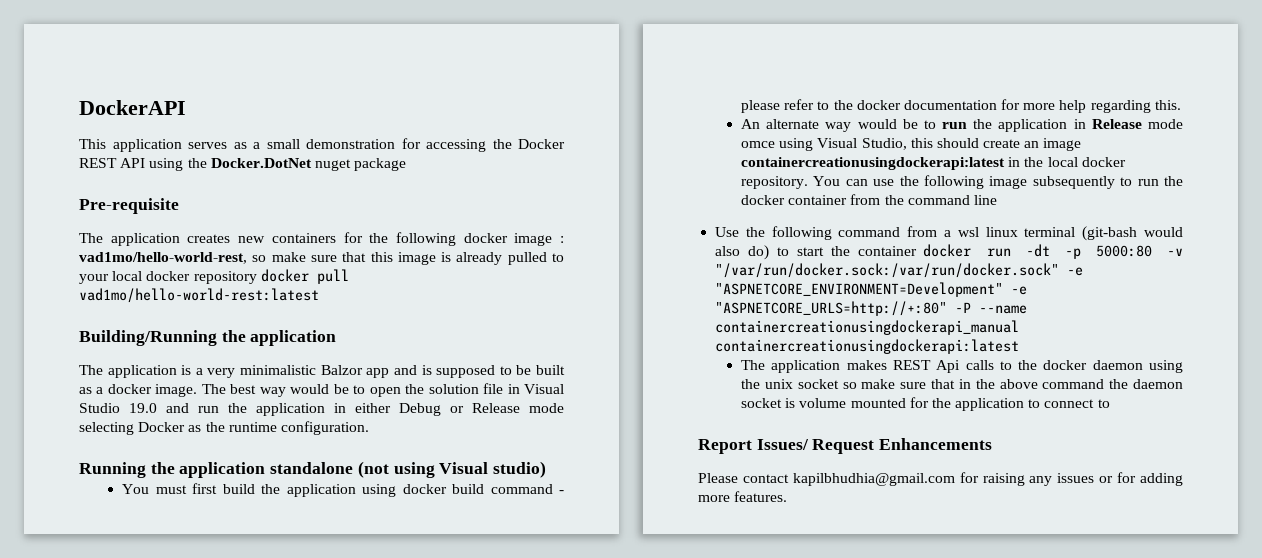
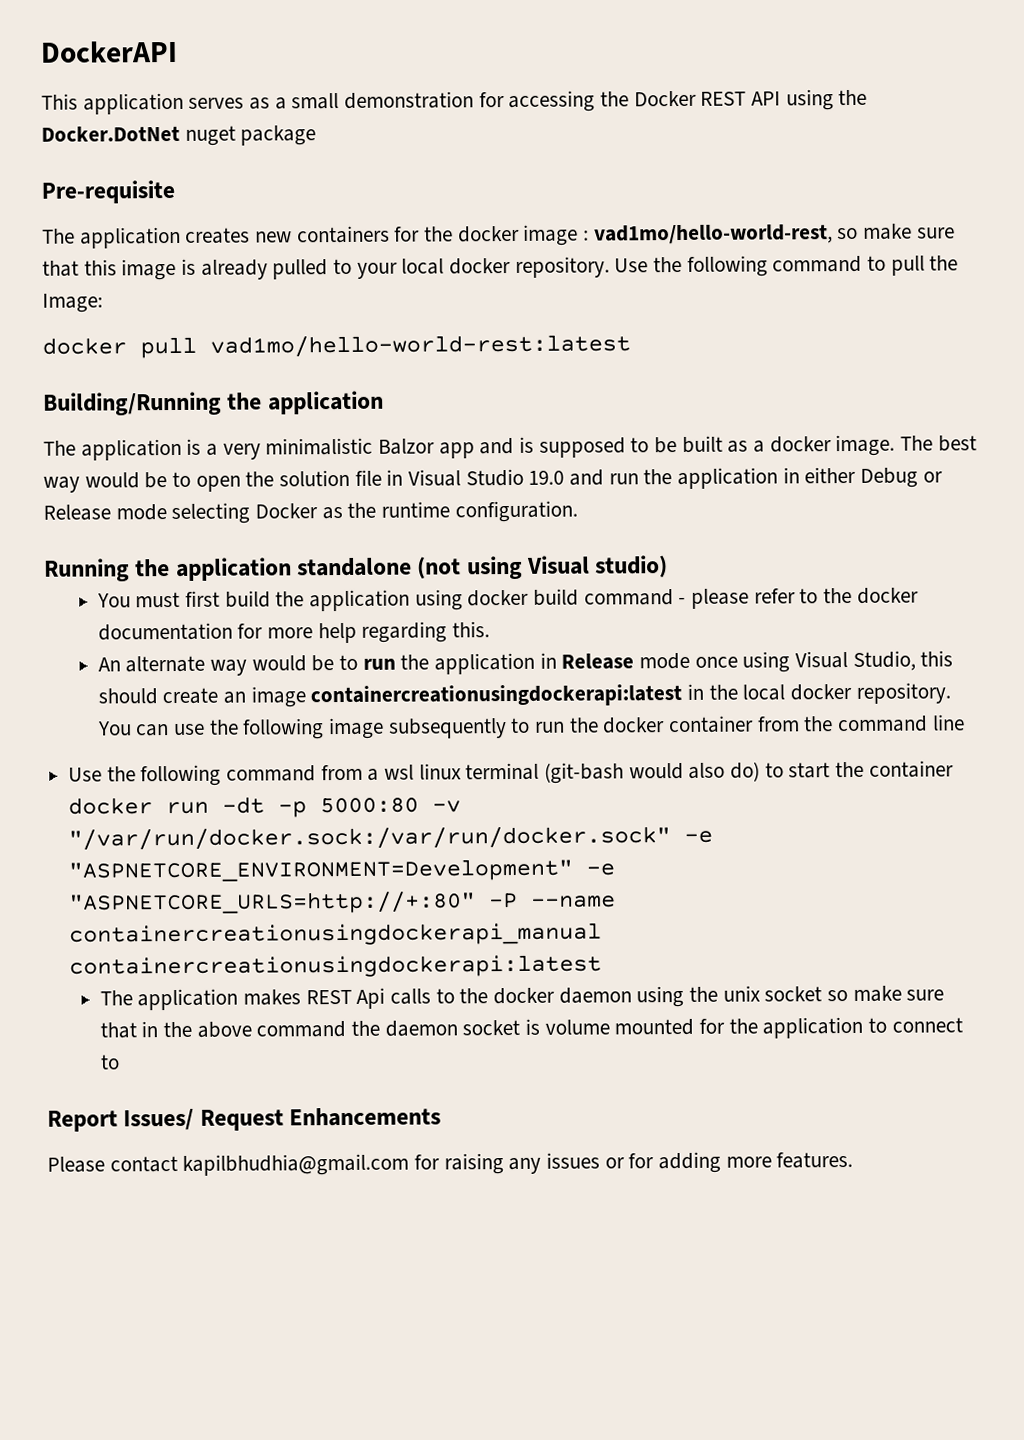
[395,232,456,246] following -> (454, 234) none
[193,271,257,284] repository -> [514,255,959,278] [42,293,103,313] repository. Use the following command to pull the Image: //
[741,141,776,148] omce -> [694,656,738,668] once

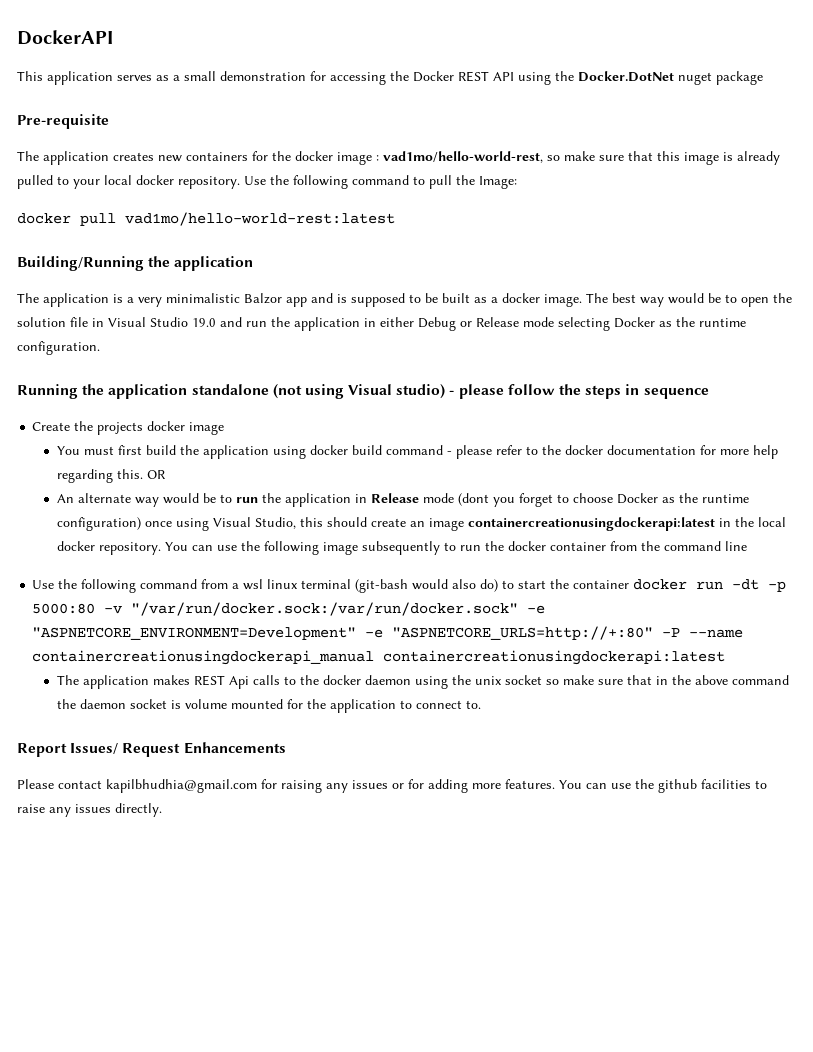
(669, 566) none -> [449,384,709,399] [32,421,225,435] - please follow the steps in sequence // Create the projects docker image
(490, 629) none -> [146,470,166,479] OR
(690, 661) none -> [457,493,749,507] [56,517,141,531] (dont you forget to choose Docker as the runtime configuration)
[99,1054,120,1070] to -> [465,700,481,709] to.
(854, 1160) none -> [559,779,767,793] [17,803,162,817] You can use the github facilities to raise any issues directly.

